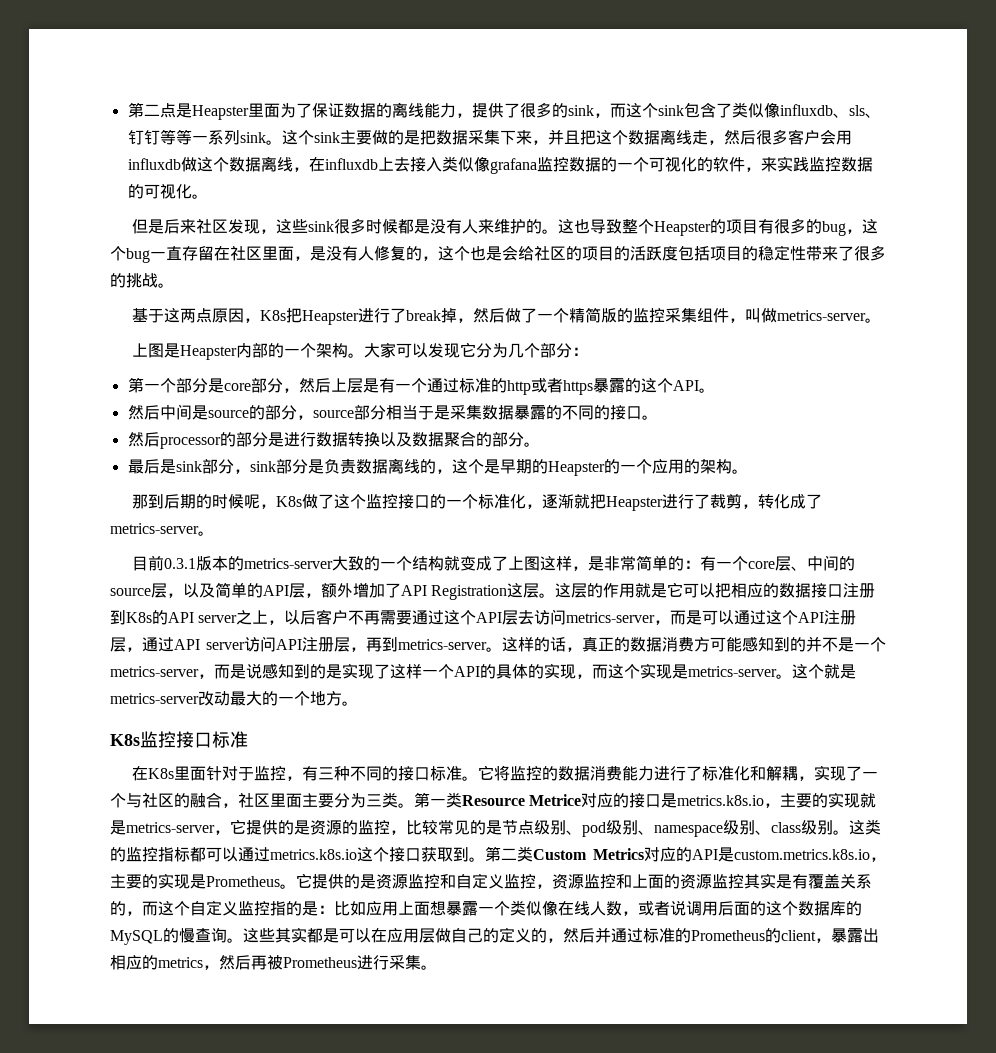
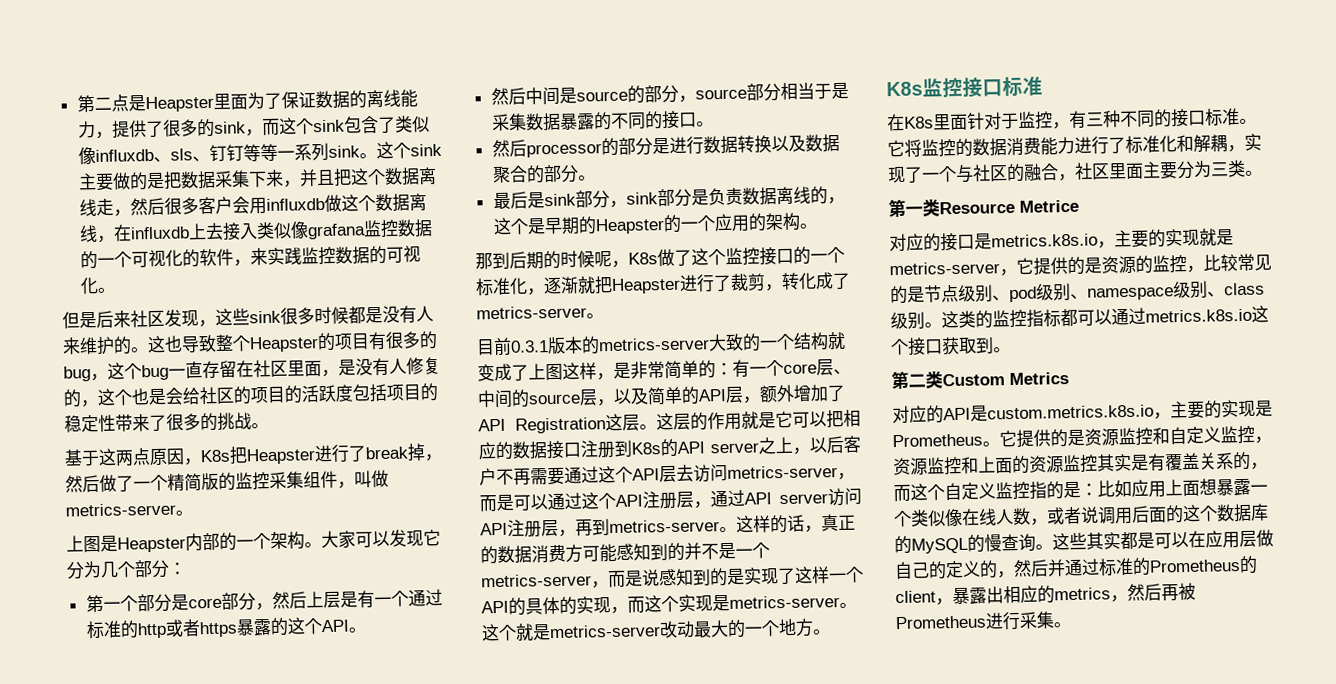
(414, 805) none -> (1263, 173) //
(582, 800) none -> (1079, 206) //
(485, 859) none -> (1011, 350) //
(644, 854) none -> (1069, 379) //

